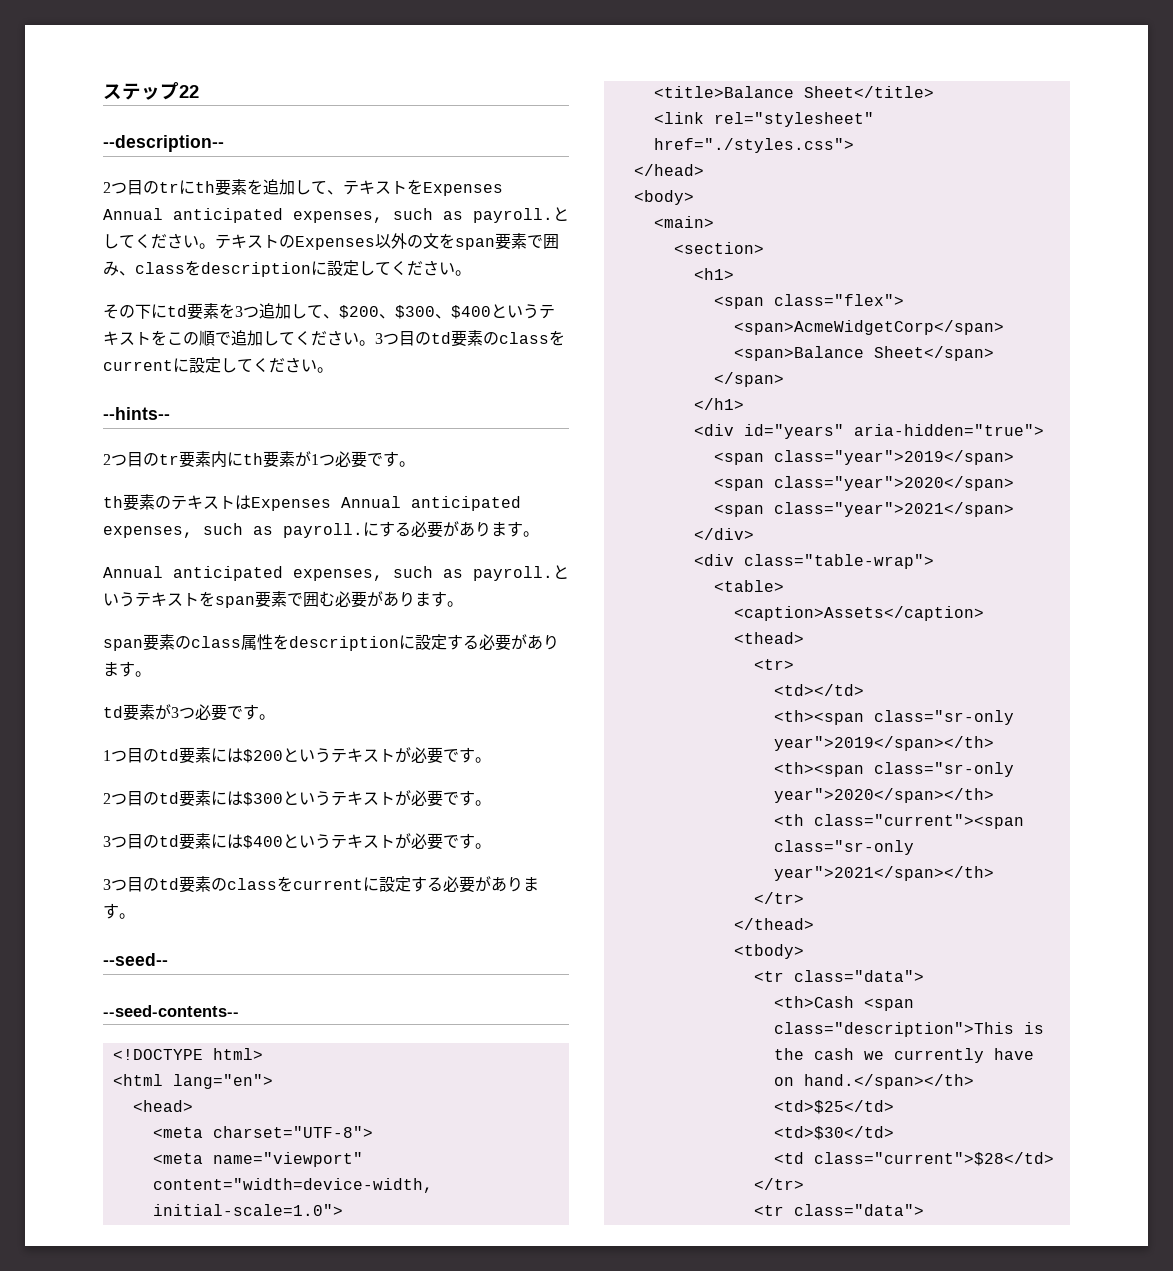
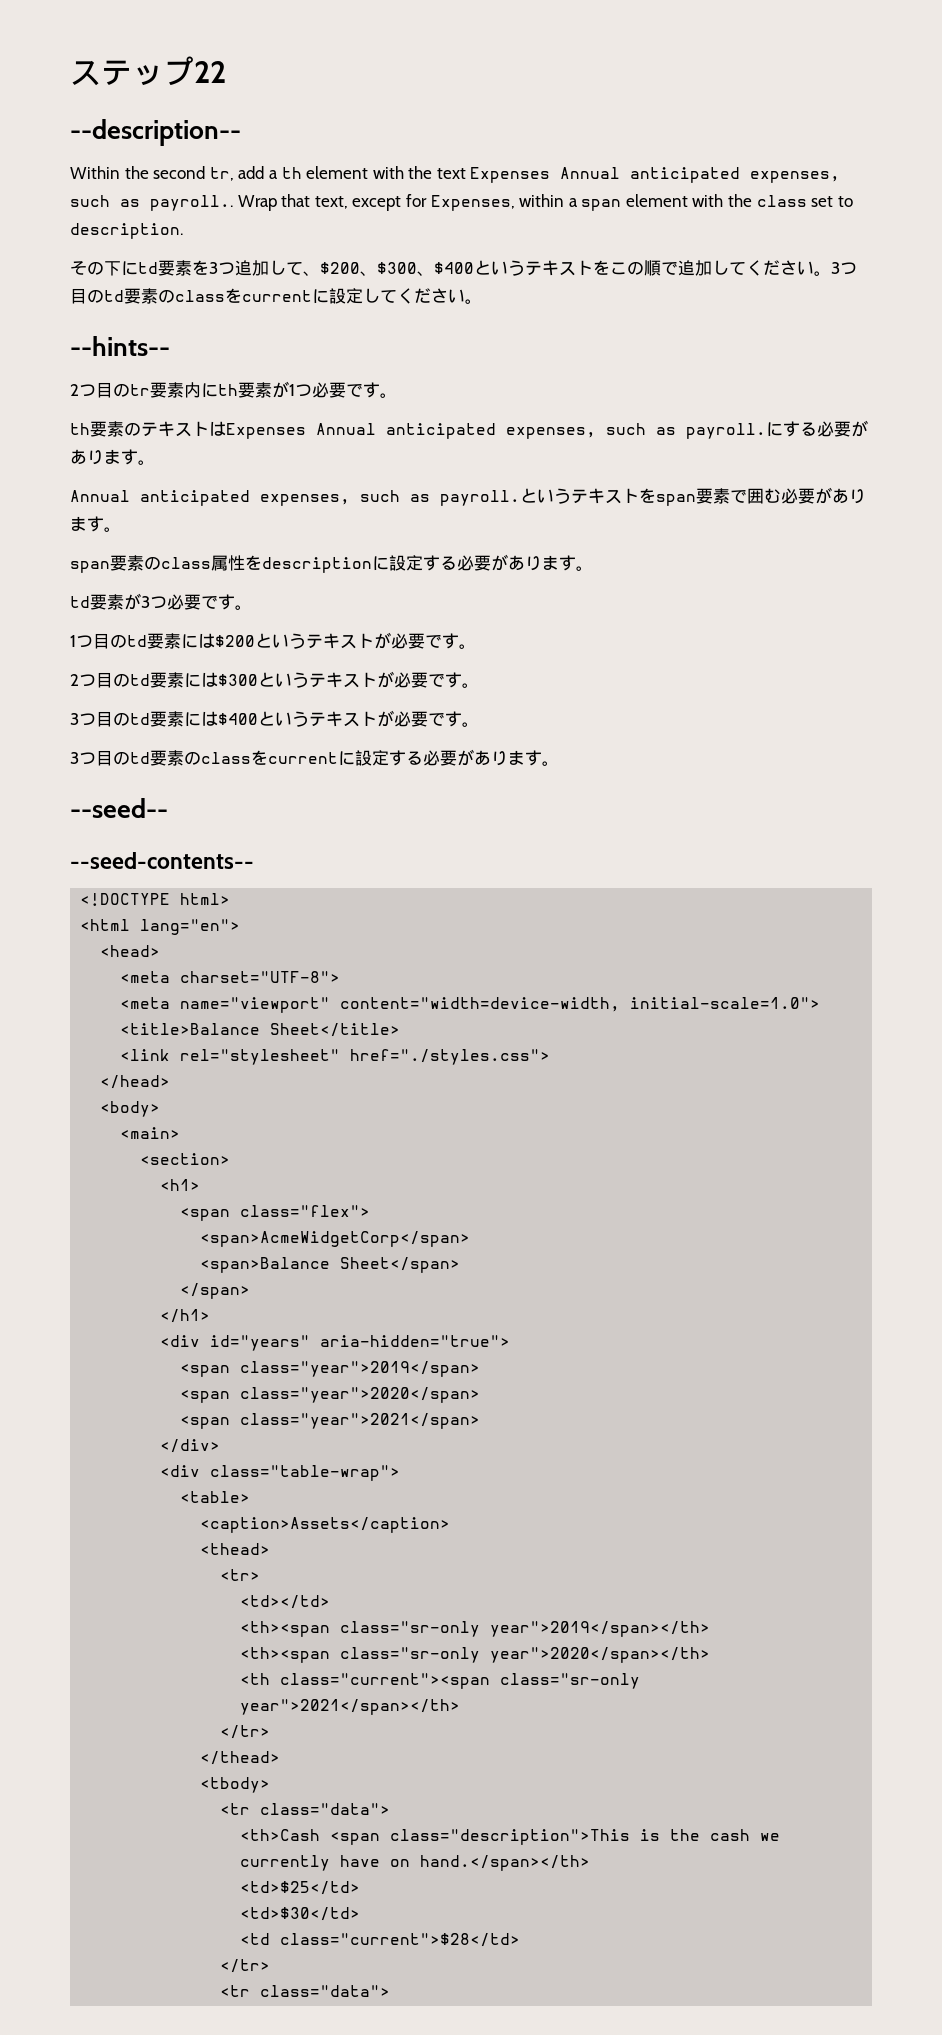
[103,179,503,196] [103,207,569,223] [103,233,559,250] [103,260,471,277] 2つ目のtrにth要素を追加して、テキストをExpenses Annual anticipated expenses, such as payroll.としてください。テキストのExpenses以外の文をspan要素で囲み、classをdescriptionに設定してください。 -> [70,166,841,183] [70,194,853,211] [70,223,183,239] Within the second tr, add a th element with the text Expenses Annual anticipated expenses, such as payroll.. Wrap that text, except for Expenses, within a span element with the class set to description.

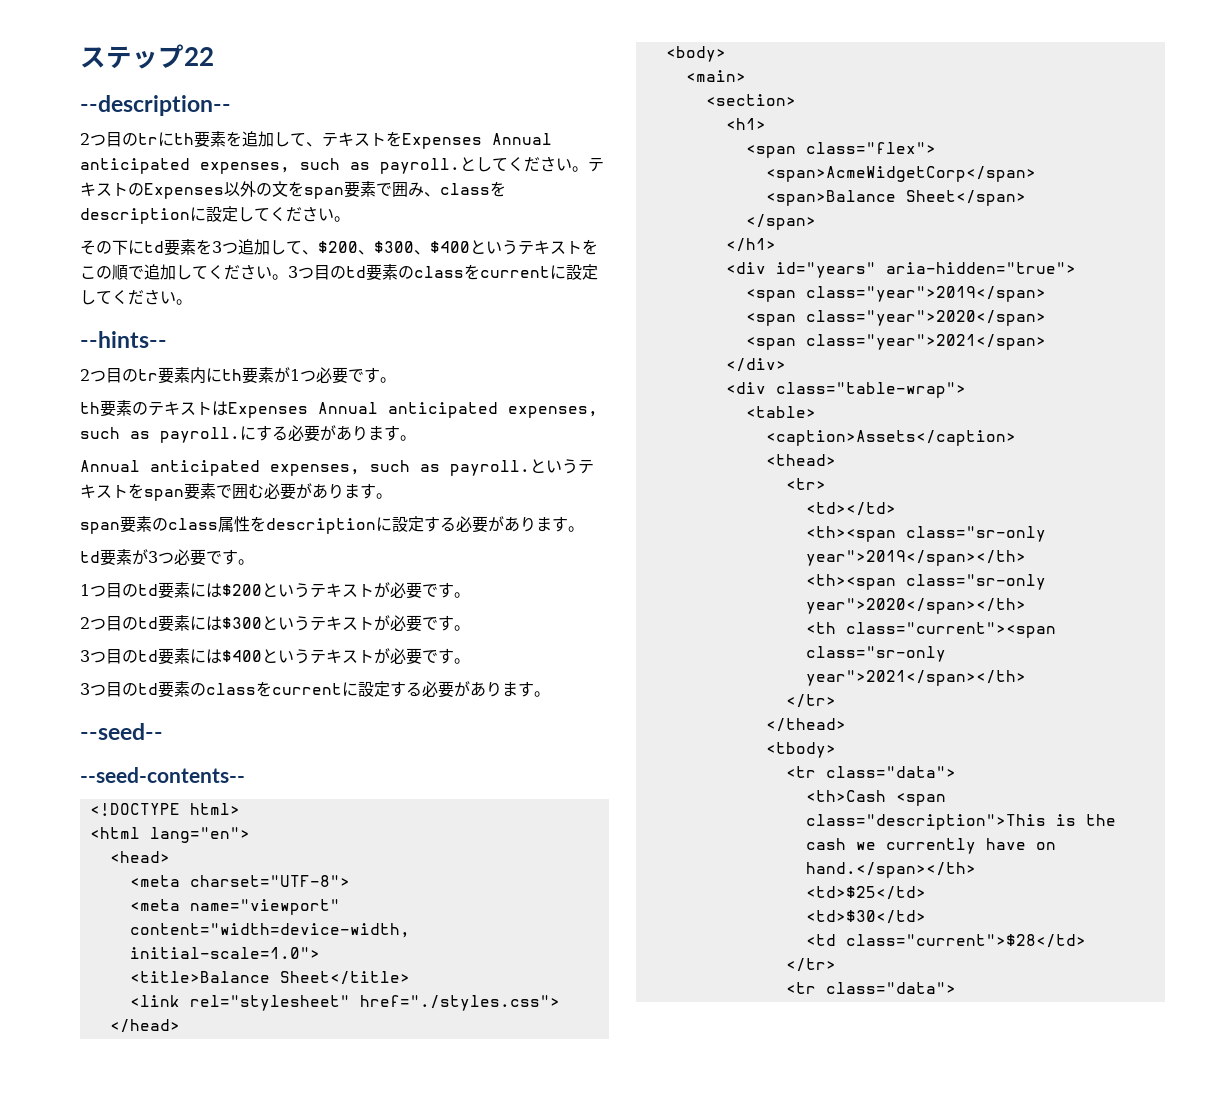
[70,166,841,183] [70,194,853,211] [70,223,183,239] Within the second tr, add a th element with the text Expenses Annual anticipated expenses, such as payroll.. Wrap that text, except for Expenses, within a span element with the class set to description. -> [80,131,552,149] [80,156,604,174] [80,181,506,199] [80,206,350,224] 2つ目のtrにth要素を追加して、テキストをExpenses Annual anticipated expenses, such as payroll.としてください。テキストのExpenses以外の文をspan要素で囲み、classをdescriptionに設定してください。

